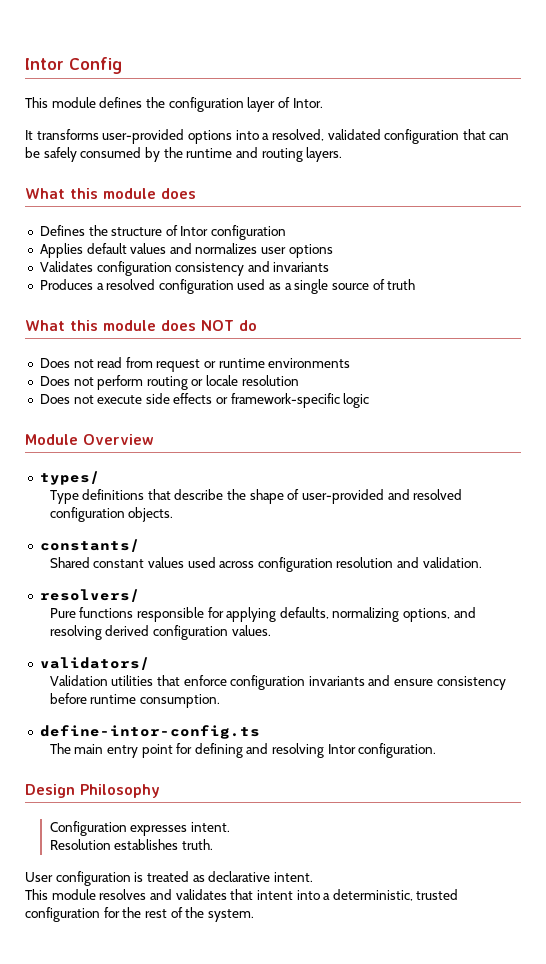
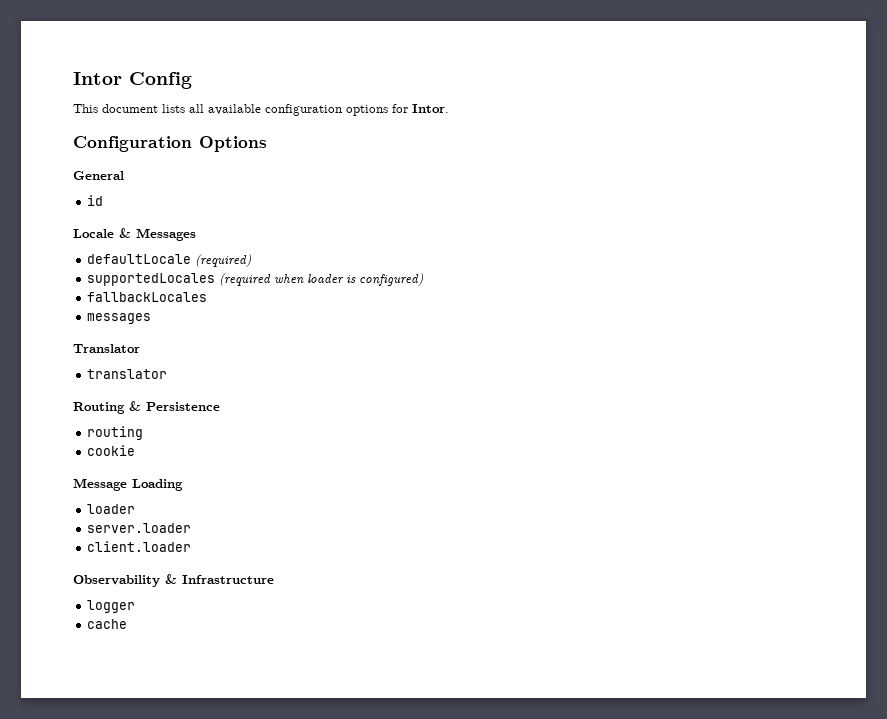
[51,97,323,112] [25,129,510,144] [25,147,343,162] [25,188,196,199] [39,225,287,240] [39,243,333,258] [39,261,330,276] [39,279,416,294] [25,320,257,331] [39,357,351,372] [39,375,299,390] [39,393,370,408] [25,434,154,445] [39,471,100,485] [49,489,463,504] [49,507,174,522] [39,539,140,552] [49,557,482,572] [39,589,140,602] [49,607,476,622] [49,625,271,640] [39,657,150,670] [49,675,506,690] [49,693,220,708] [39,725,260,739] [49,743,437,758] [25,784,160,798] [49,821,230,836] [49,839,213,850] [25,871,313,886] [25,889,459,901] [25,907,254,922] module defines the configuration layer of Intor. // It transforms user-provided options into a resolved, validated configuration that can be safely consumed by the runtime and routing layers. // What this module does // Defines the structure of Intor configuration // Applies default values and normalizes user options // Validates configuration consistency and invariants // Produces a resolved configuration used as a single source of truth // What this module does NOT do // Does not read from request or runtime environments // Does not perform routing or locale resolution // Does not execute side effects or framework-specific logic // Module Overview // types/ // Type definitions that describe the shape of user-provided and resolved configuration objects. // constants/ // Shared constant values used across configuration resolution and validation. // resolvers/ // Pure functions responsible for applying defaults, normalizing options, and resolving derived configuration values. // validators/ // Validation utilities that enforce configuration invariants and ensure consistency before runtime consumption. // define-intor-config.ts // The main entry point for defining and resolving Intor configuration. // Design Philosophy // Configuration expresses intent. // Resolution establishes truth. // User configuration is treated as declarative intent. // This module resolves and validates that intent into a deterministic, trusted configuration for the rest of the system. -> [102,104,449,116] [73,136,267,152] [73,171,124,180] [87,195,104,206] [73,228,196,241] [87,254,252,267] [87,273,424,286] [87,292,208,302] [87,313,152,324] [73,344,140,353] [87,369,168,379] [73,401,220,414] [87,426,144,440] [87,445,136,456] [73,478,183,491] [87,504,136,514] [87,523,192,533] [87,541,192,552] [73,574,274,587] [87,600,136,613] [87,619,128,629] document lists all available configuration options for Intor. // Configuration Options // General // id // Locale & Messages // defaultLocale (required) // supportedLocales (required when loader is configured) // fallbackLocales // messages // Translator // translator // Routing & Persistence // routing // cookie // Message Loading // loader // server.loader // client.loader // Observability & Infrastructure // logger // cache

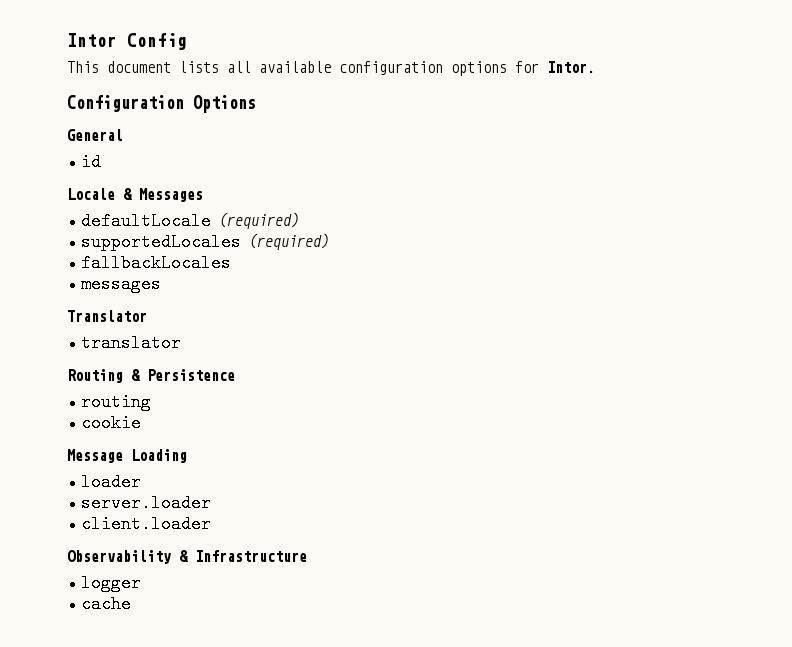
[219,273,424,286] (required when loader is configured) -> [248,233,329,250] (required)

